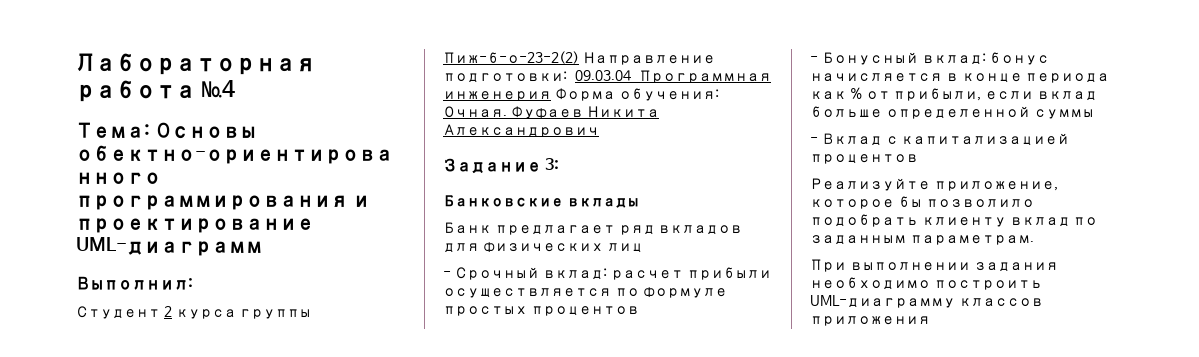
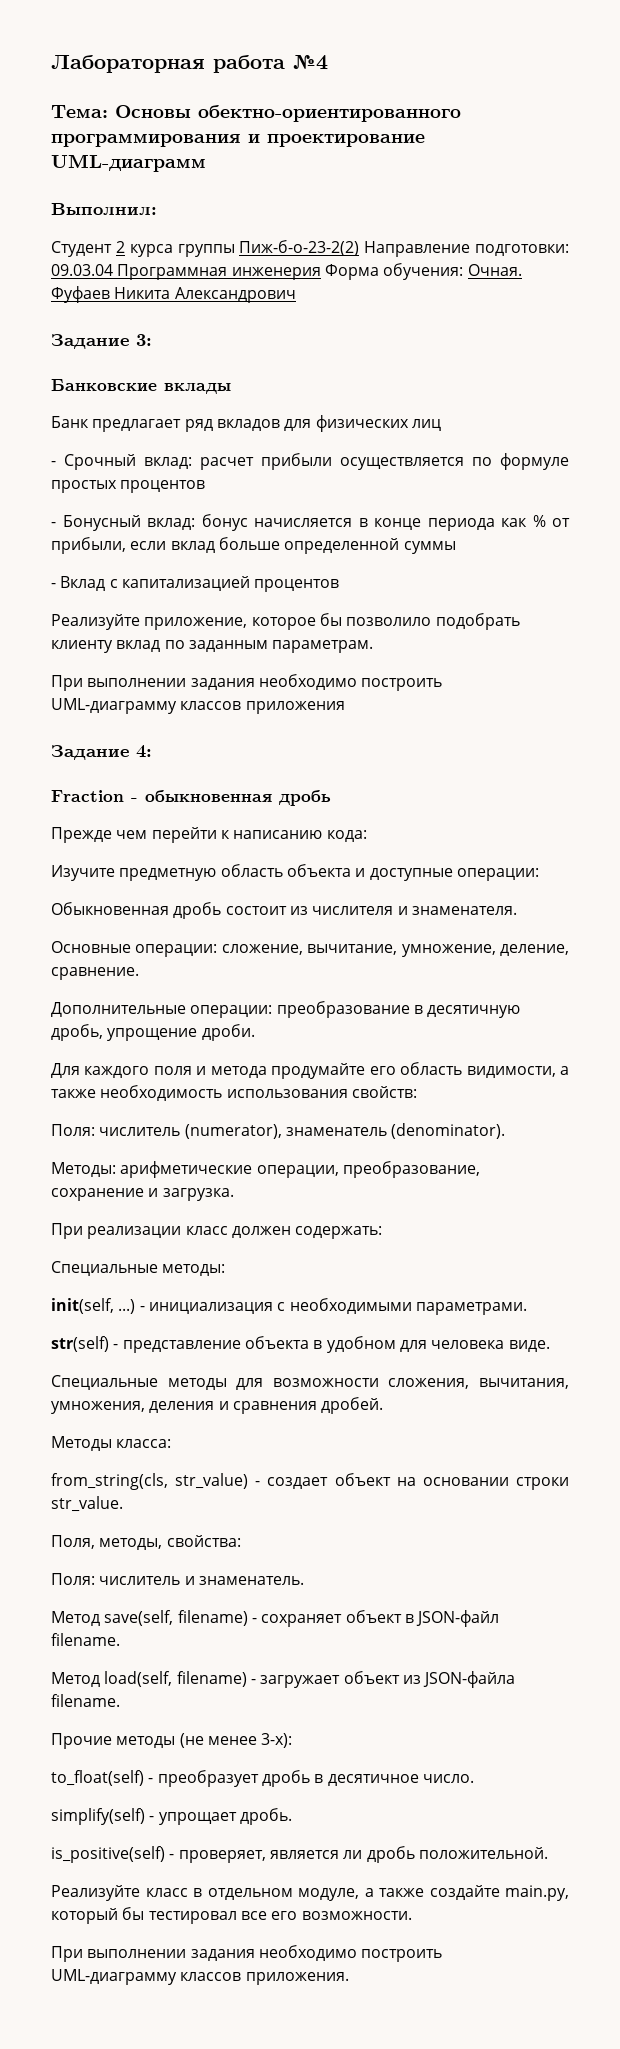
(930, 321) none -> [51,745,152,760] [51,790,331,806] [51,827,367,843] [51,864,539,881] [51,902,517,919] [51,941,570,957] [51,967,139,980] [51,1001,521,1018] [51,1024,255,1041] [51,1062,570,1079] [51,1085,417,1101] [51,1123,506,1139] [51,1161,480,1178] [51,1188,234,1201] [51,1223,383,1239] [51,1261,226,1276] [51,1298,527,1315] [51,1336,550,1353] [51,1375,569,1390] [51,1397,384,1414] [51,1436,172,1451] [51,1473,570,1490] [51,1496,123,1512] [51,1535,241,1550] [51,1573,304,1585] [51,1610,500,1627] [51,1633,120,1646] [51,1671,516,1688] [51,1694,120,1707] [51,1733,293,1749] [51,1770,474,1787] [51,1808,292,1825] [51,1846,548,1863] [51,1885,569,1901] [51,1907,412,1924] [51,1945,443,1962] [51,1969,349,1985] // Задание 4: // Fraction - обыкновенная дробь // Прежде чем перейти к написанию кода: // Изучите предметную область объекта и доступные операции: // Обыкновенная дробь состоит из числителя и знаменателя. // Основные операции: сложение, вычитание, умножение, деление, сравнение. // Дополнительные операции: преобразование в десятичную дробь, упрощение дроби. // Для каждого поля и метода продумайте его область видимости, а также необходимость использования свойств: // Поля: числитель (numerator), знаменатель (denominator). // Методы: арифметические операции, преобразование, сохранение и загрузка. // При реализации класс должен содержать: // Специальные методы: // init(self, ...) - инициализация с необходимыми параметрами. // str(self) - представление объекта в удобном для человека виде. // Специальные методы для возможности сложения, вычитания, умножения, деления и сравнения дробей. // Методы класса: // from_string(cls, str_value) - создает объект на основании строки str_value. // Поля, методы, свойства: // Поля: числитель и знаменатель. // Метод save(self, filename) - сохраняет объект в JSON-файл filename. // Метод load(self, filename) - загружает объект из JSON-файла filename. // Прочие методы (не менее 3-х): // to_float(self) - преобразует дробь в десятичное число. // simplify(self) - упрощает дробь. // is_positive(self) - проверяет, является ли дробь положительной. // Реализуйте класс в отдельном модуле, а также создайте main.py, который бы тестировал все его возможности. // При выполнении задания необходимо построить UML-диаграмму классов приложения.

